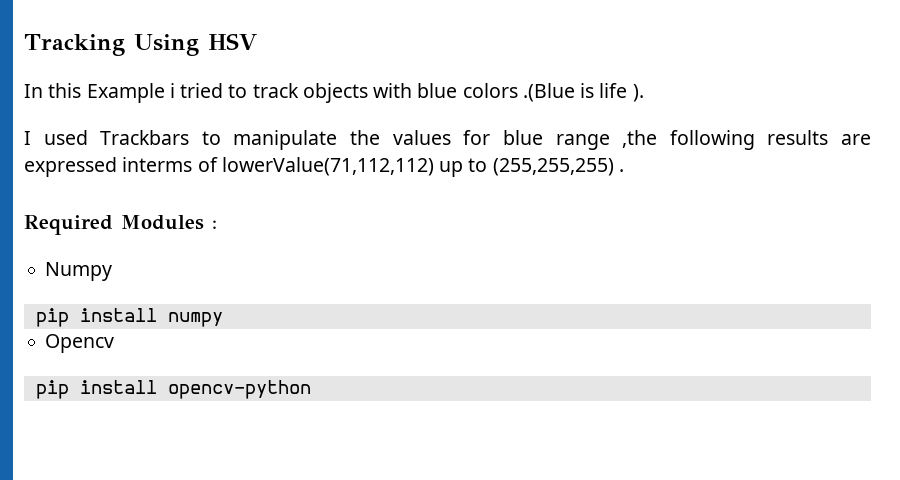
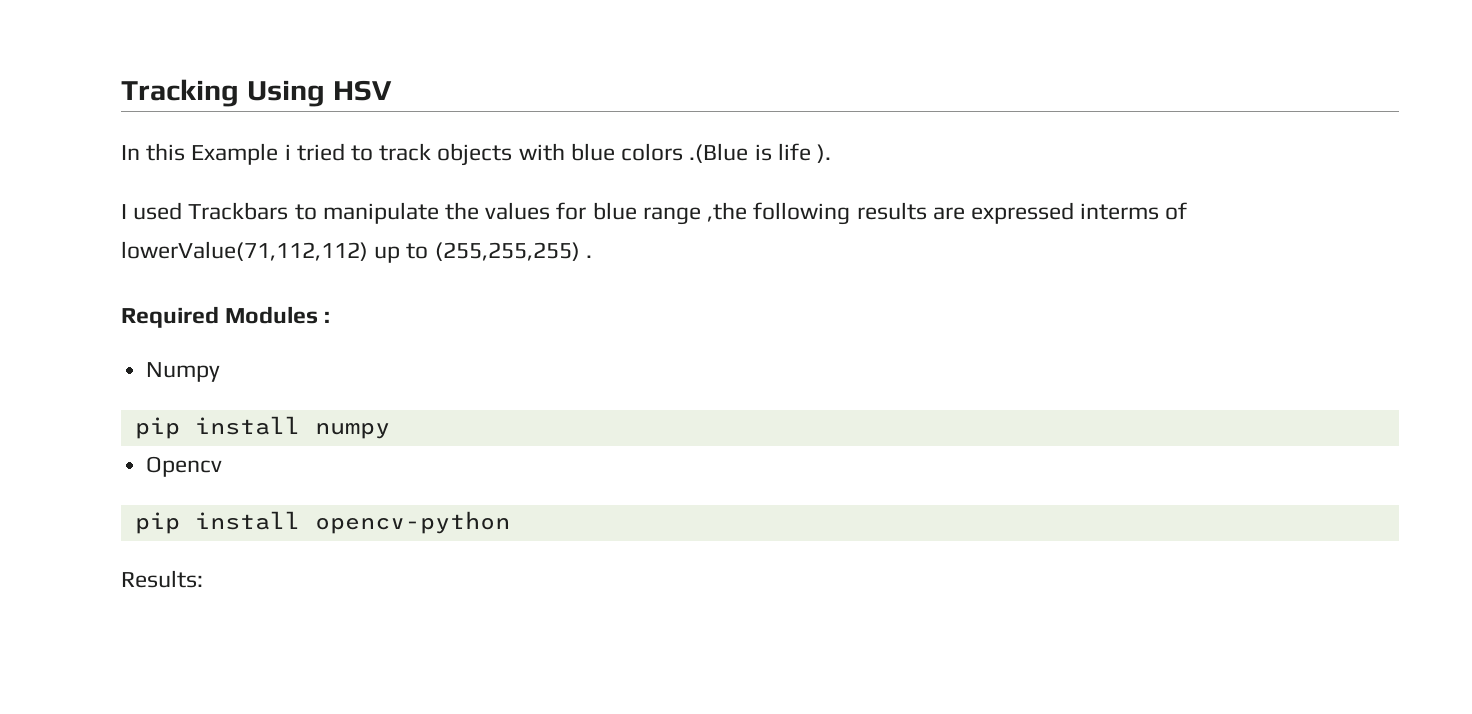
(311, 389) none -> [121,570,203,588] // Results:

